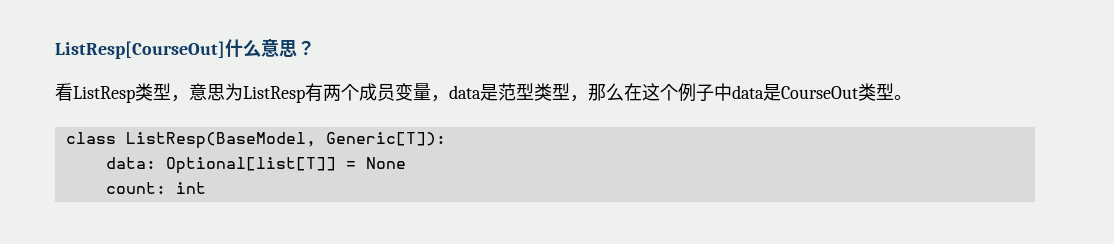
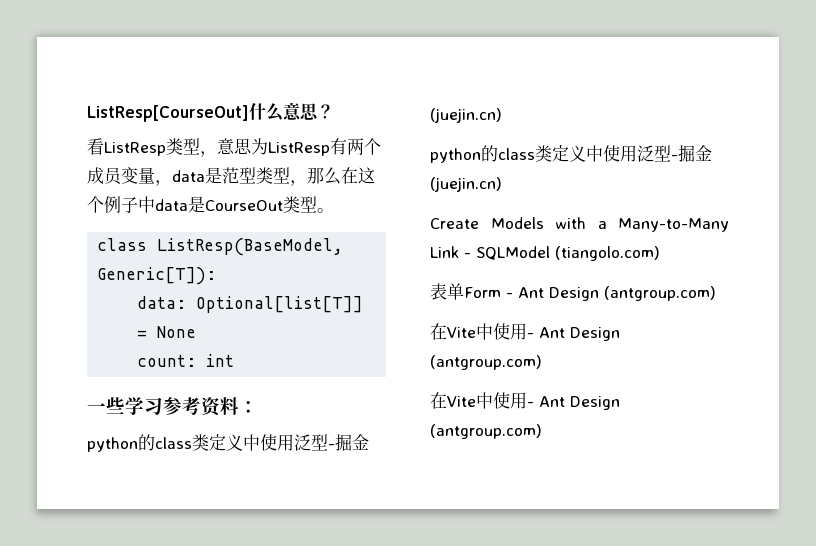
(206, 188) none -> [87,397,258,416] [87,434,369,452] [430,108,502,123] [430,145,712,163] [430,177,502,192] [430,217,729,232] [430,246,660,261] [430,283,716,301] [430,323,620,341] [430,355,542,370] [430,392,620,410] [430,424,542,439] // 一些学习参考资料： // python的class类定义中使用泛型-掘金(juejin.cn) // python的class类定义中使用泛型-掘金(juejin.cn) // Create Models with a Many-to-Many Link - SQLModel (tiangolo.com) // 表单Form - Ant Design (antgroup.com) // 在Vite中使用- Ant Design (antgroup.com) // 在Vite中使用- Ant Design (antgroup.com)

